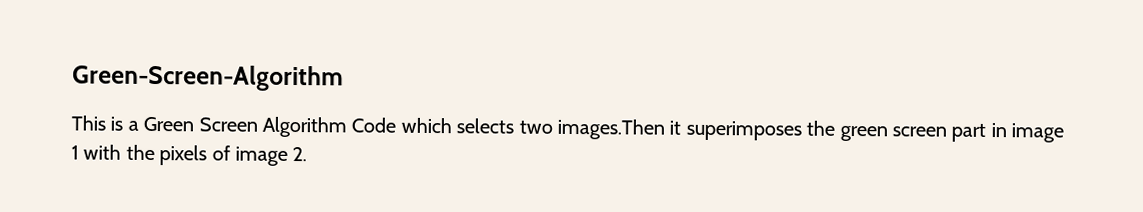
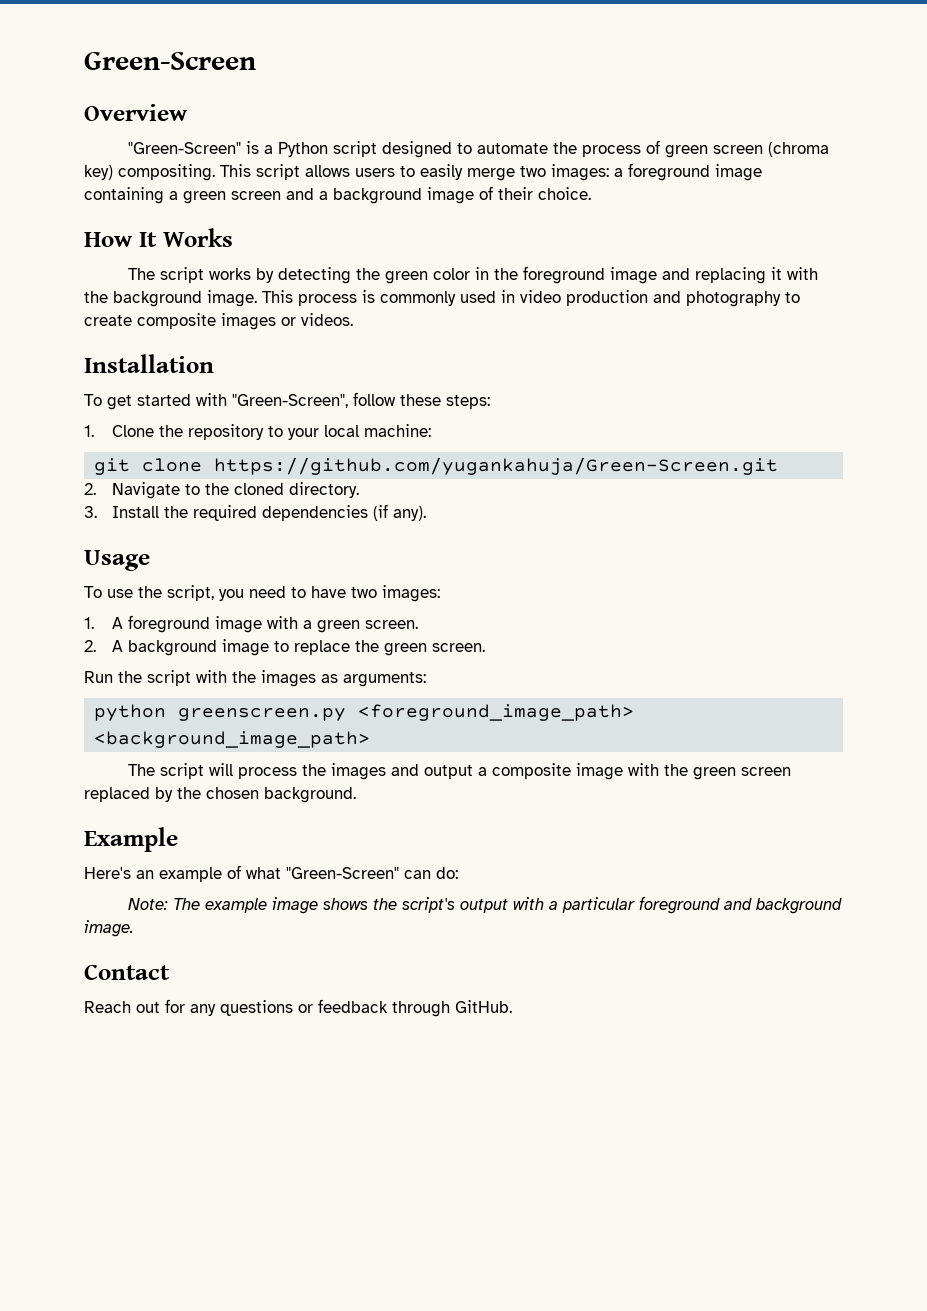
[72,64,344,92] [71,115,1065,143] [71,144,308,166] Green-Screen-Algorithm // This is a Green Screen Algorithm Code which selects two images.Then it superimposes the green screen part in image 1 with the pixels of image 2. -> [84,52,256,70] [84,104,187,121] [128,140,830,158] [84,163,762,181] [84,186,591,204] [84,228,233,247] [128,266,819,284] [84,290,800,307] [84,313,353,330] [84,354,214,373] [84,392,490,410] [84,424,431,440] [94,457,779,475] [84,482,359,499] [84,504,426,521] [84,550,150,571] [84,585,440,602] [84,615,418,633] [84,639,485,656] [84,670,426,687] [94,704,635,721] [94,731,371,748] [128,763,792,780] [84,787,356,803] [84,827,178,852] [84,865,458,882] [128,896,843,914] [84,920,134,937] [84,964,170,980] [84,999,512,1017] Green-Screen // Overview // "Green-Screen" is a Python script designed to automate the process of green screen (chroma key) compositing. This script allows users to easily merge two images: a foreground image containing a green screen and a background image of their choice. // How It Works // The script works by detecting the green color in the foreground image and replacing it with the background image. This process is commonly used in video production and photography to create composite images or videos. // Installation // To get started with "Green-Screen", follow these steps: // 1. Clone the repository to your local machine: // git clone https://github.com/yugankahuja/Green-Screen.git // 2. Navigate to the cloned directory. // 3. Install the required dependencies (if any). // Usage // To use the script, you need to have two images: // 1. A foreground image with a green screen. // 2. A background image to replace the green screen. // Run the script with the images as arguments: // python greenscreen.py <foreground_image_path> <background_image_path> // The script will process the images and output a composite image with the green screen replaced by the chosen background. // Example // Here's an example of what "Green-Screen" can do: // Note: The example image shows the script's output with a particular foreground and background image. // Contact // Reach out for any questions or feedback through GitHub.

